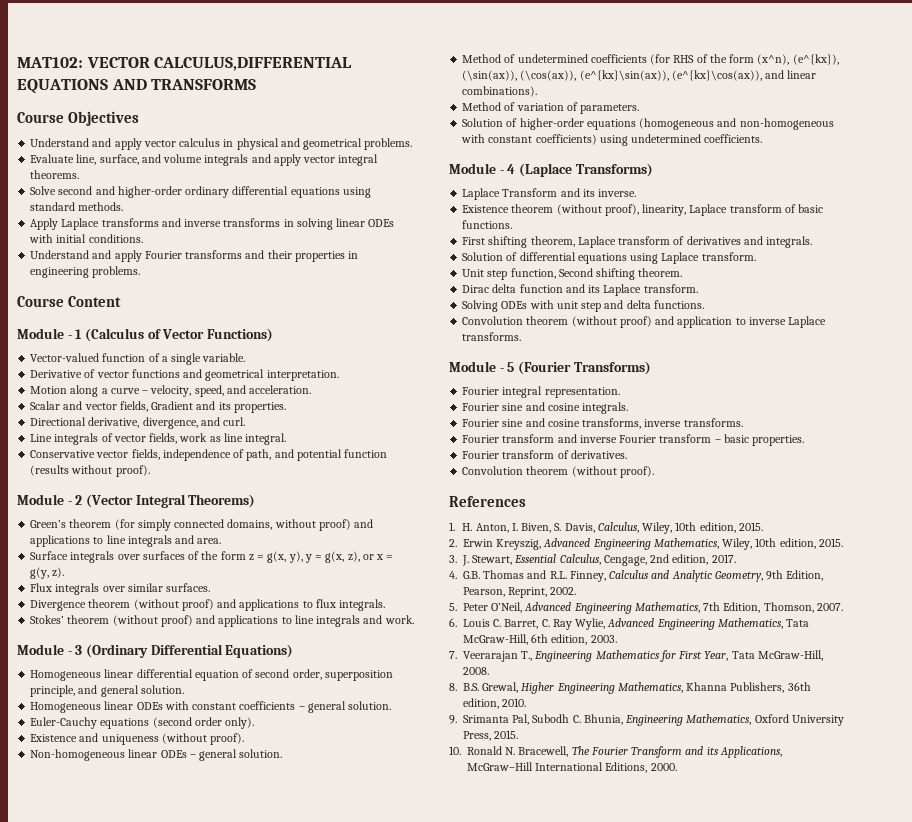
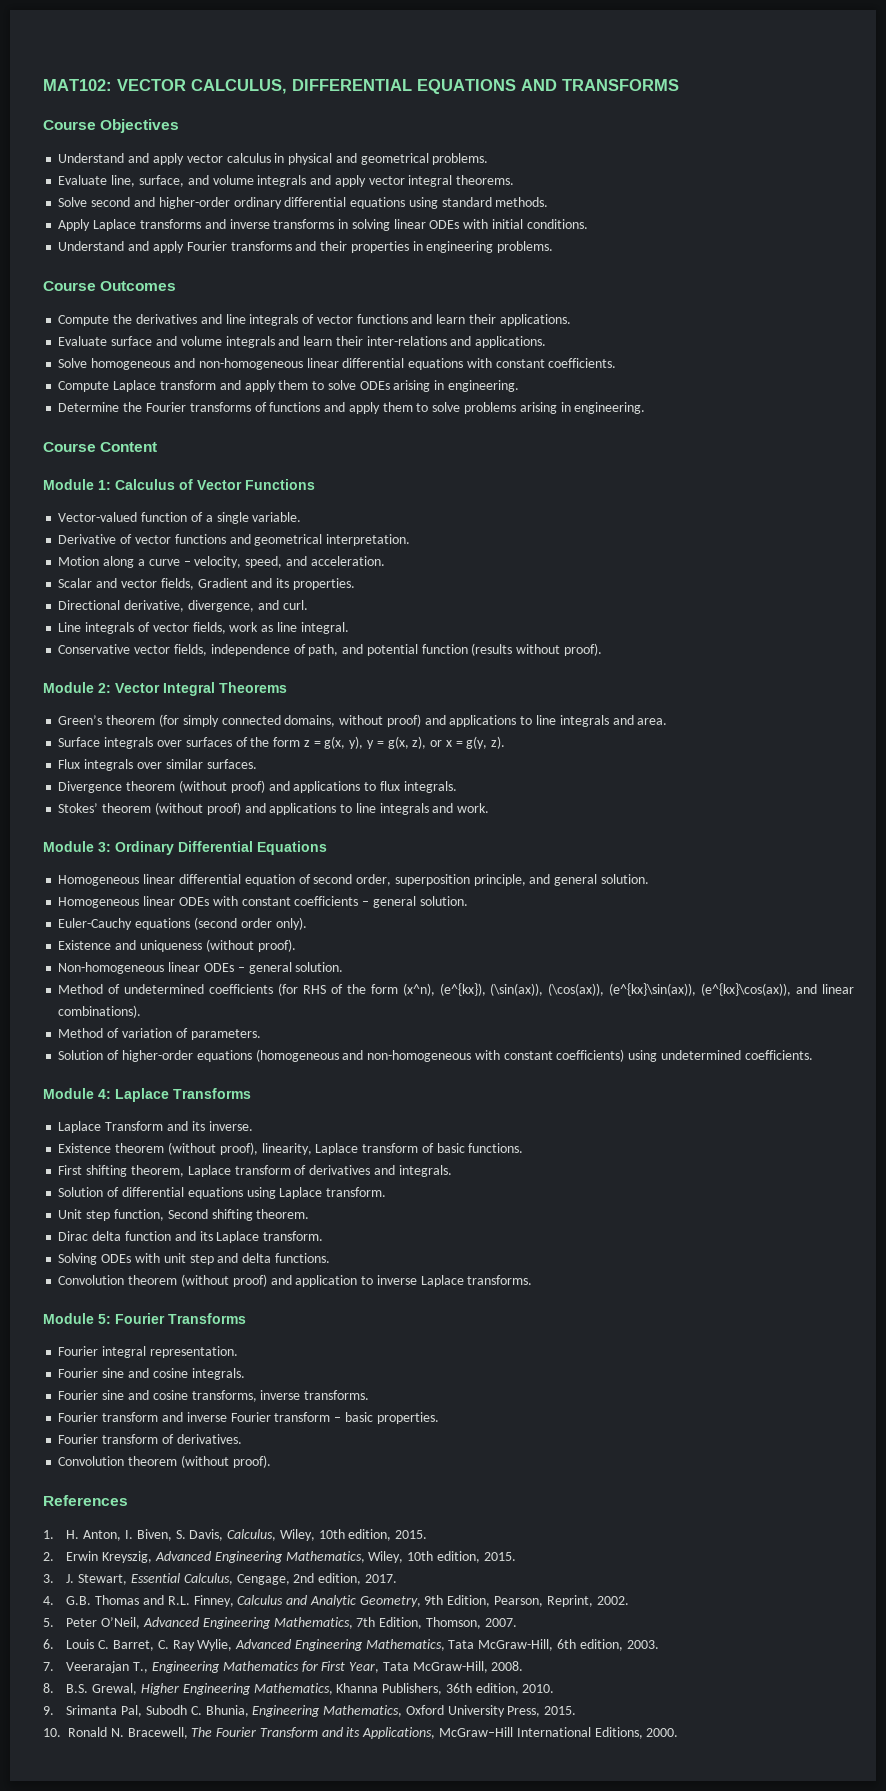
[154,57,353,71] CALCULUS,DIFFERENTIAL -> [191,79,412,94] CALCULUS, DIFFERENTIAL
(141, 272) none -> [43,281,177,291] [58,314,571,326] [58,336,547,348] [58,358,617,370] [58,380,519,392] [58,402,646,414] // Course Outcomes // Compute the derivatives and line integrals of vector functions and learn their applications. // Evaluate surface and volume integrals and learn their inter-relations and applications. // Solve homogeneous and non-homogeneous linear differential equations with constant coefficients. // Compute Laplace transform and apply them to solve ODEs arising in engineering. // Determine the Fourier transforms of functions and apply them to solve problems arising in engineering.
[67,328,144,342] - 1 (Calculus -> [98,479,175,490] 1: Calculus
[206,328,273,342] Functions) -> [245,479,315,490] Functions
[67,494,256,508] - 2 (Vector Integral Theorems) -> [98,682,287,696] 2: Vector Integral Theorems
[67,644,294,658] - 3 (Ordinary Differential Equations) -> [98,841,327,855] 3: Ordinary Differential Equations
[499,163,653,177] - 4 (Laplace Transforms) -> [98,1088,251,1102] 4: Laplace Transforms
[499,361,651,375] - 5 (Fourier Transforms) -> [98,1313,246,1324] 5: Fourier Transforms

